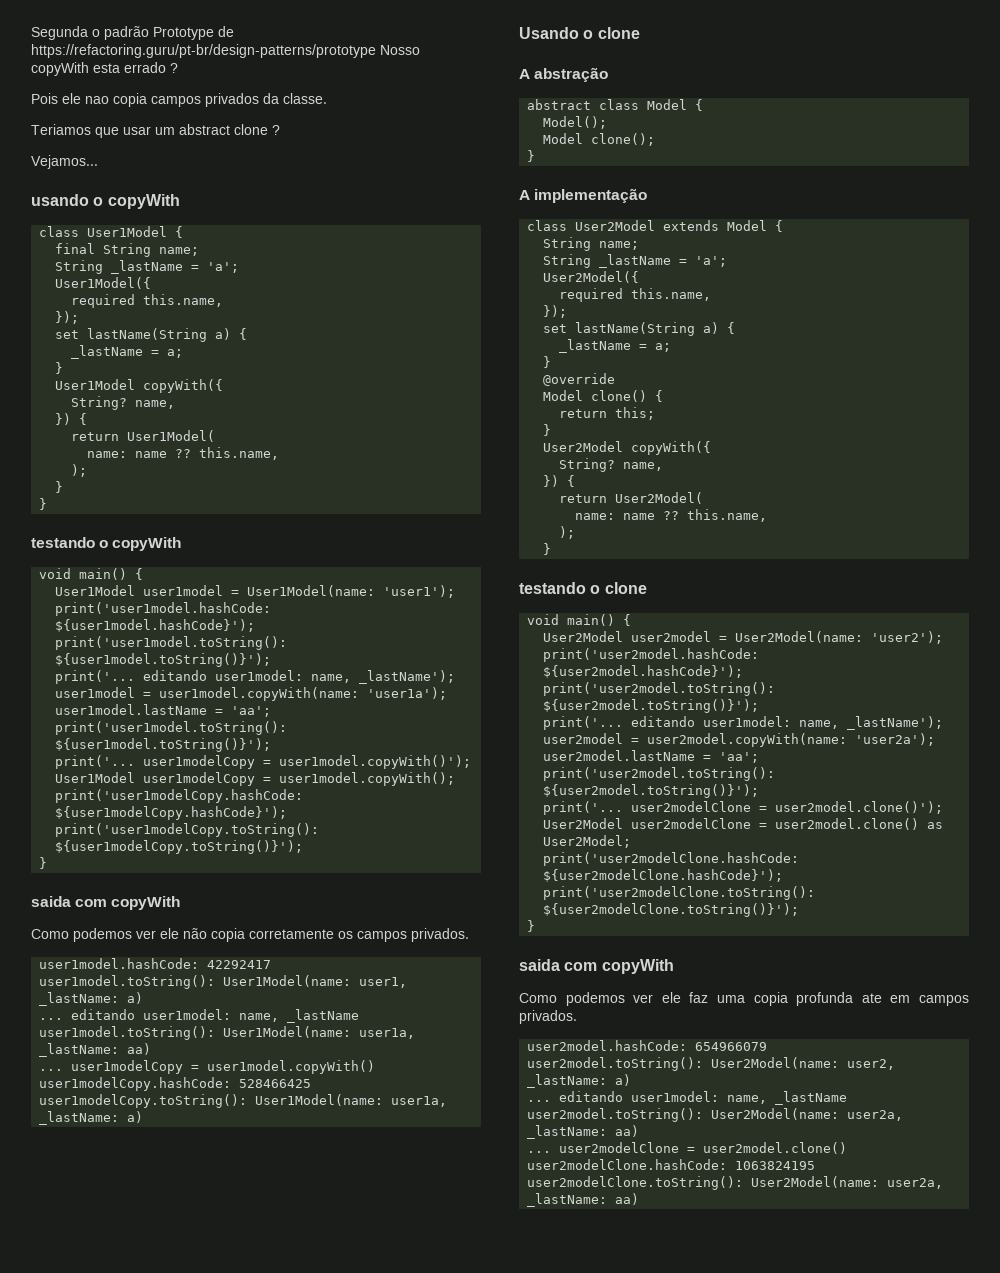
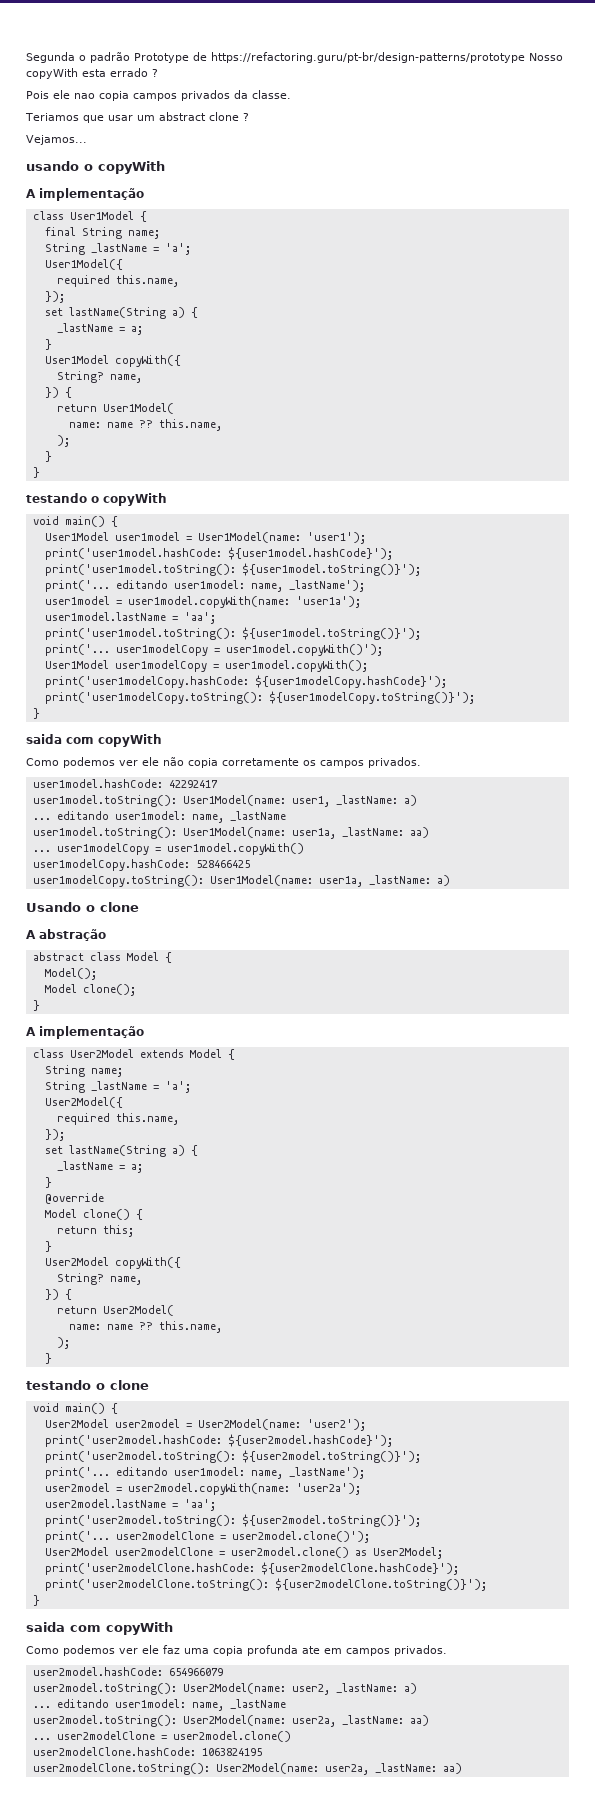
(180, 201) none -> [26,188,144,201] // A implementação

